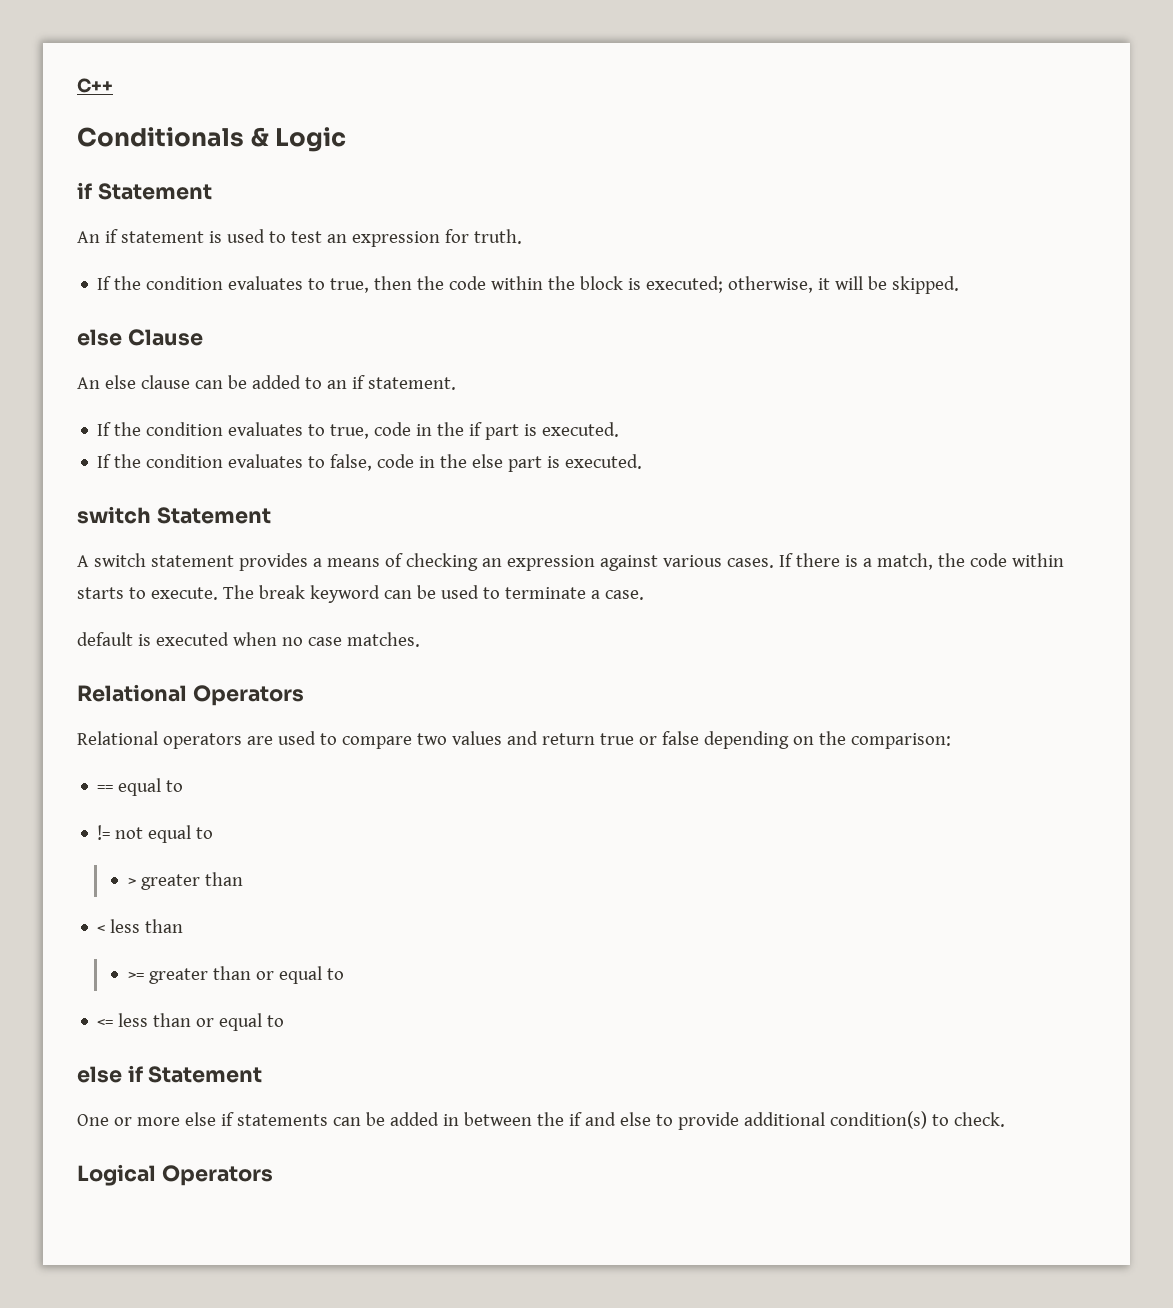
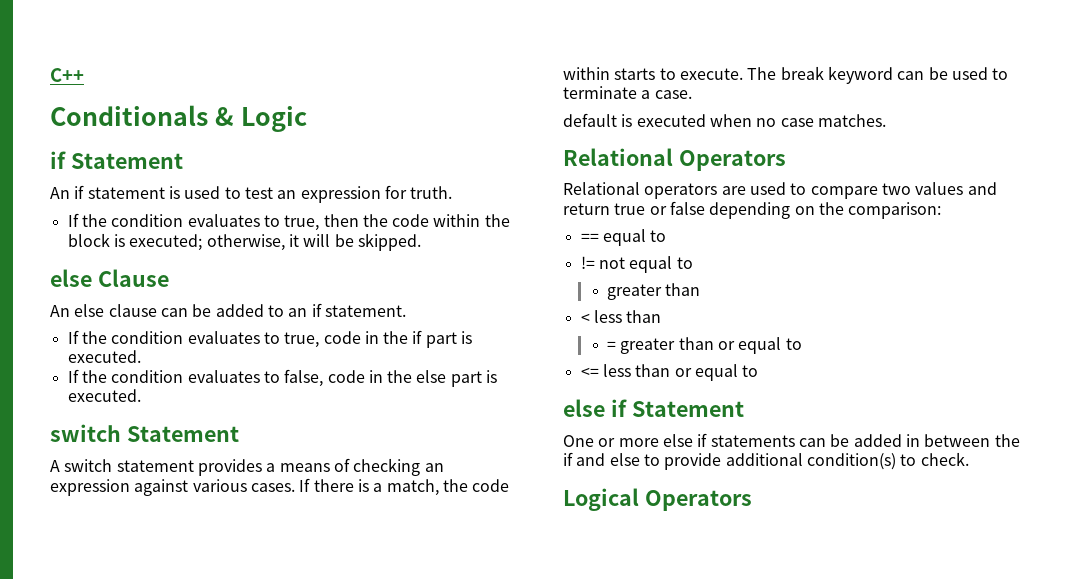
[127,878,136,886] > -> (693, 263) none
[127,972,144,980] >= -> [606,341,616,350] =

